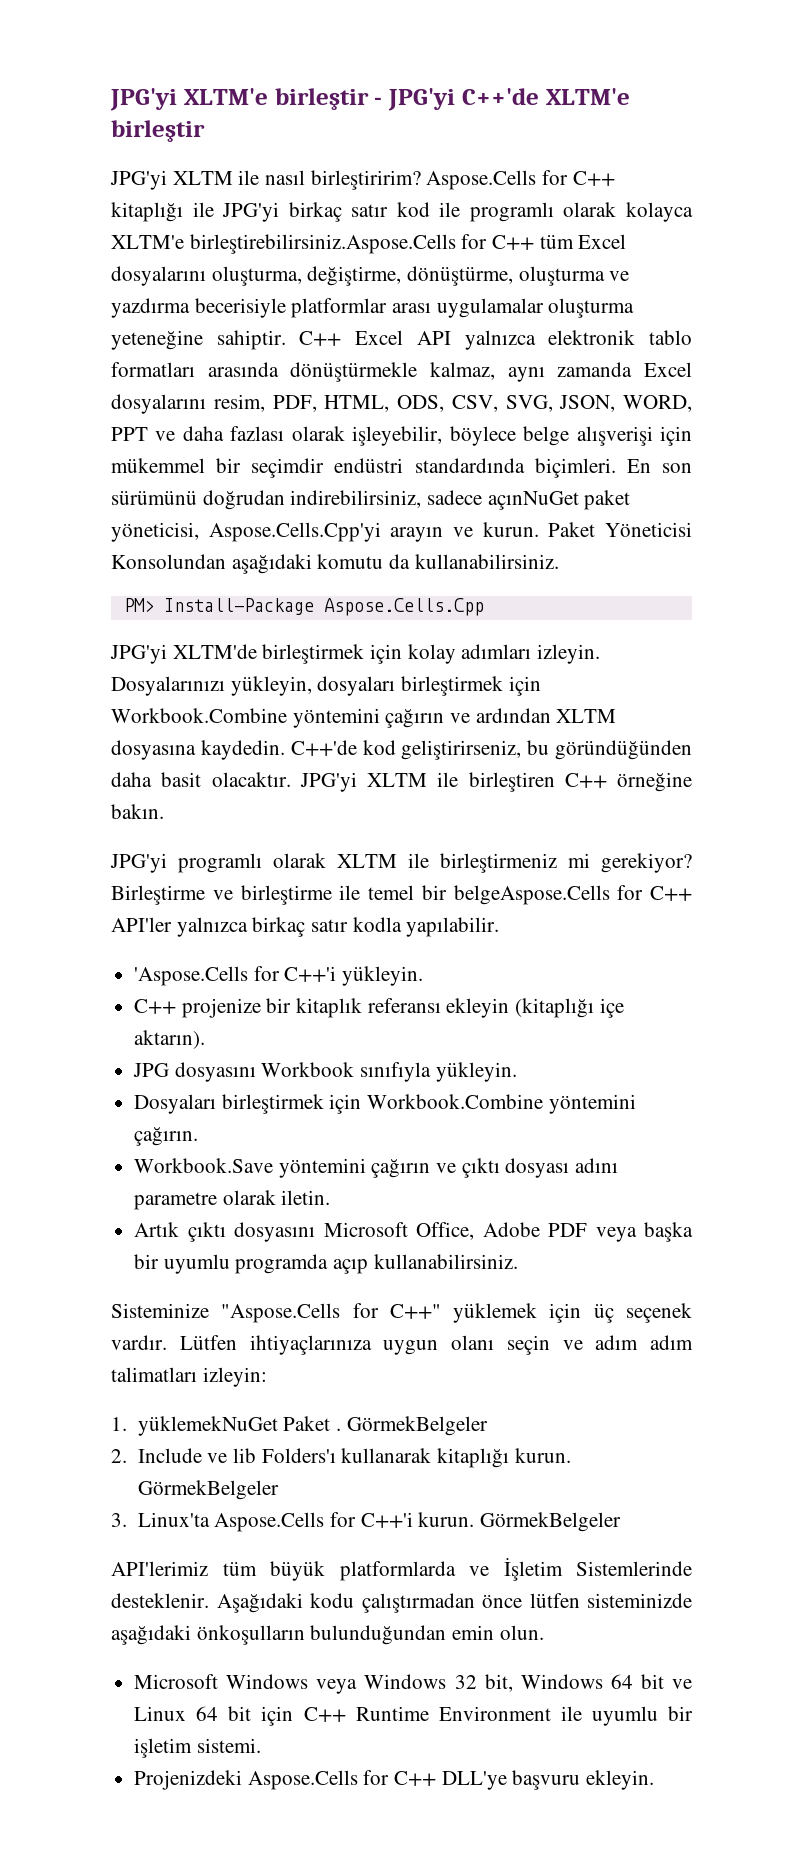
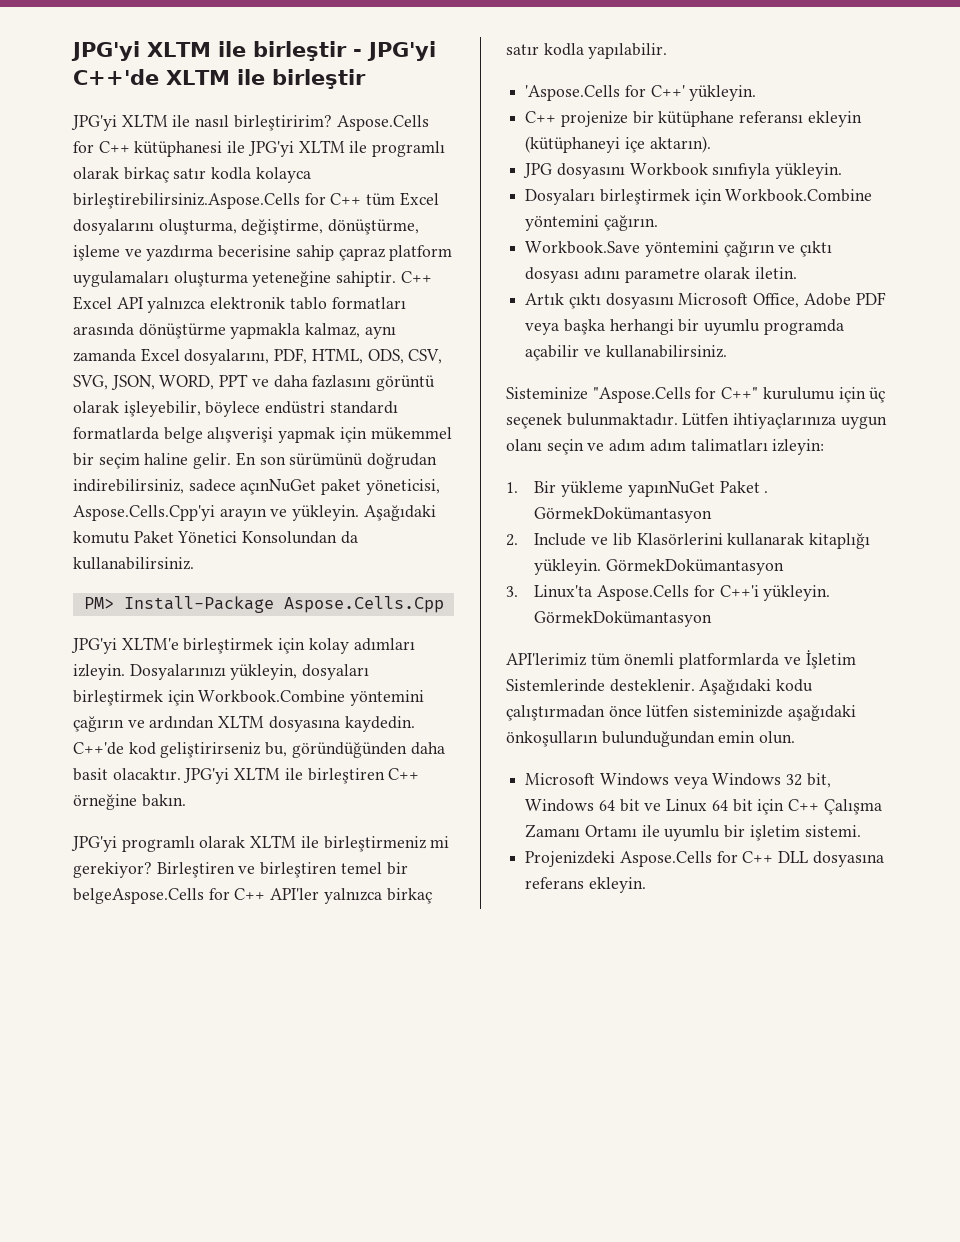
[110,88,268,111] JPG'yi XLTM'e -> [71,41,246,61] JPG'yi XLTM ile
[545,88,630,105] XLTM'e -> [166,69,265,85] XLTM ile
[111,202,183,222] kitaplığı -> [134,141,223,157] kütüphanesi
[288,202,693,222] [111,235,184,249] birkaç satır kod ile programlı olarak kolayca XLTM'e -> [298,140,446,157] [73,167,311,183] XLTM ile programlı olarak birkaç satır kodla kolayca
[518,266,605,286] oluşturma -> [73,245,120,261] işleme
[194,298,544,318] becerisiyle platformlar arası uygulamalar -> [218,245,453,261] [73,271,169,287] becerisine sahip çapraz platform uygulamaları
[290,362,418,382] dönüştürmekle -> [138,323,301,339] dönüştürme yapmakla
[111,394,265,414] dosyalarını resim, -> [184,349,270,365] dosyalarını,
[230,426,285,441] fazlası -> [312,375,436,391] fazlasını görüntü
(516, 436) none -> [265,401,398,414] [73,427,159,440] endüstri standardı formatlarda
(653, 436) none -> [278,427,336,443] yapmak
[251,458,616,478] seçimdir endüstri standardında biçimleri. -> [98,453,232,469] seçim haline gelir.
[482,522,693,537] [111,554,384,574] kurun. Paket Yöneticisi Konsolundan aşağıdaki komutu -> [292,505,436,521] [73,531,338,544] yükleyin. Aşağıdaki komutu Paket Yönetici Konsolundan
[172,644,257,659] XLTM'de -> [121,637,179,650] XLTM'e
[401,740,550,760] geliştirirseniz, bu -> [160,742,288,758] geliştirirseniz bu,
[111,885,361,905] Birleştirme ve birleştirme ile -> [156,862,338,878] Birleştiren ve birleştiren
[284,966,337,982] C++'i -> [650,85,685,97] C++'
[296,998,363,1018] kitaplık -> [658,111,735,127] kütüphane
[515,998,595,1018] (kitaplığı -> [525,136,621,153] (kütüphaneyi
(693, 1232) none -> [609,319,674,335] herhangi
[333,1259,369,1274] açıp -> [525,345,601,361] açabilir ve
[453,1303,538,1323] yüklemek -> [762,387,835,400] kurulumu
[111,1335,167,1350] vardır. -> [566,413,678,426] bulunmaktadır.
[137,1416,278,1436] yüklemekNuGet -> [534,481,715,497] Bir yükleme yapınNuGet
[346,1416,488,1436] GörmekBelgeler -> [534,507,713,523] GörmekDokümantasyon
[261,1448,336,1463] Folders'ı -> [636,533,723,545] Klasörlerini
[514,1448,571,1463] [137,1480,279,1500] kurun. GörmekBelgeler -> [534,559,785,575] yükleyin. GörmekDokümantasyon
[418,1512,621,1532] kurun. GörmekBelgeler -> [763,585,831,601] [534,611,713,627] yükleyin. GörmekDokümantasyon
[270,1561,325,1581] büyük -> [624,653,675,665] önemli
[355,1706,551,1721] Runtime Environment -> [823,799,882,815] [525,824,637,838] Çalışma Zamanı Ortamı
[441,1770,581,1790] DLL'ye başvuru -> [778,851,884,867] [525,877,585,889] DLL dosyasına referans

